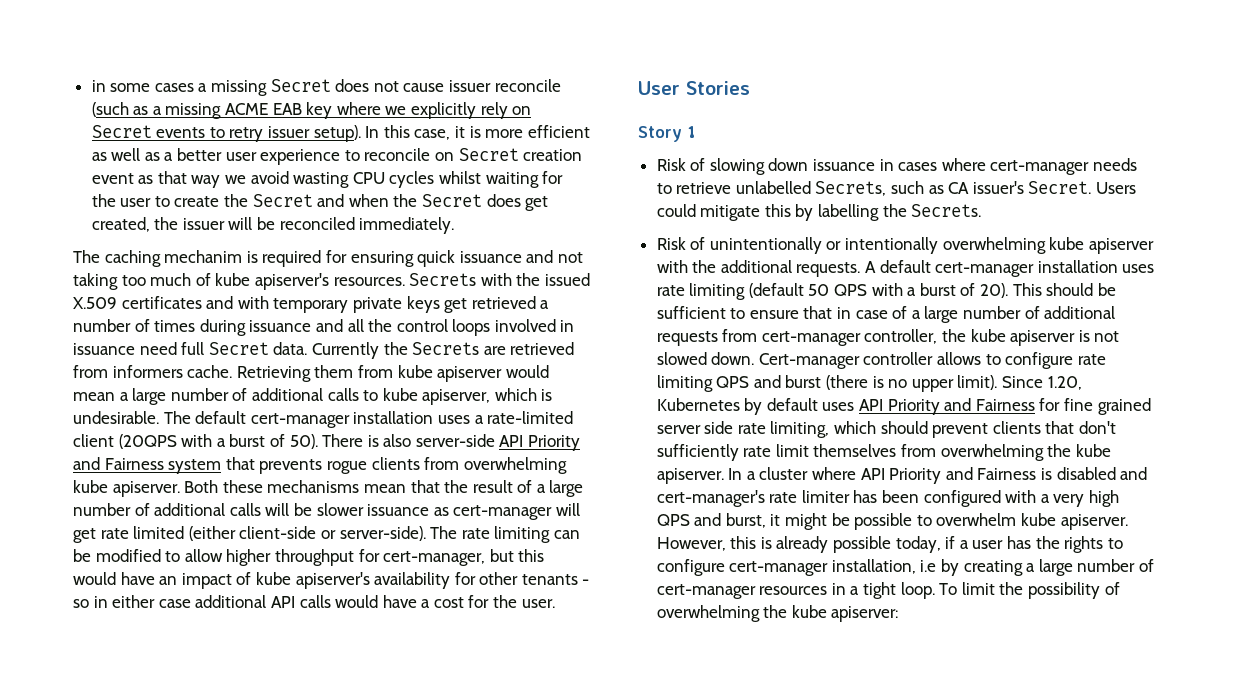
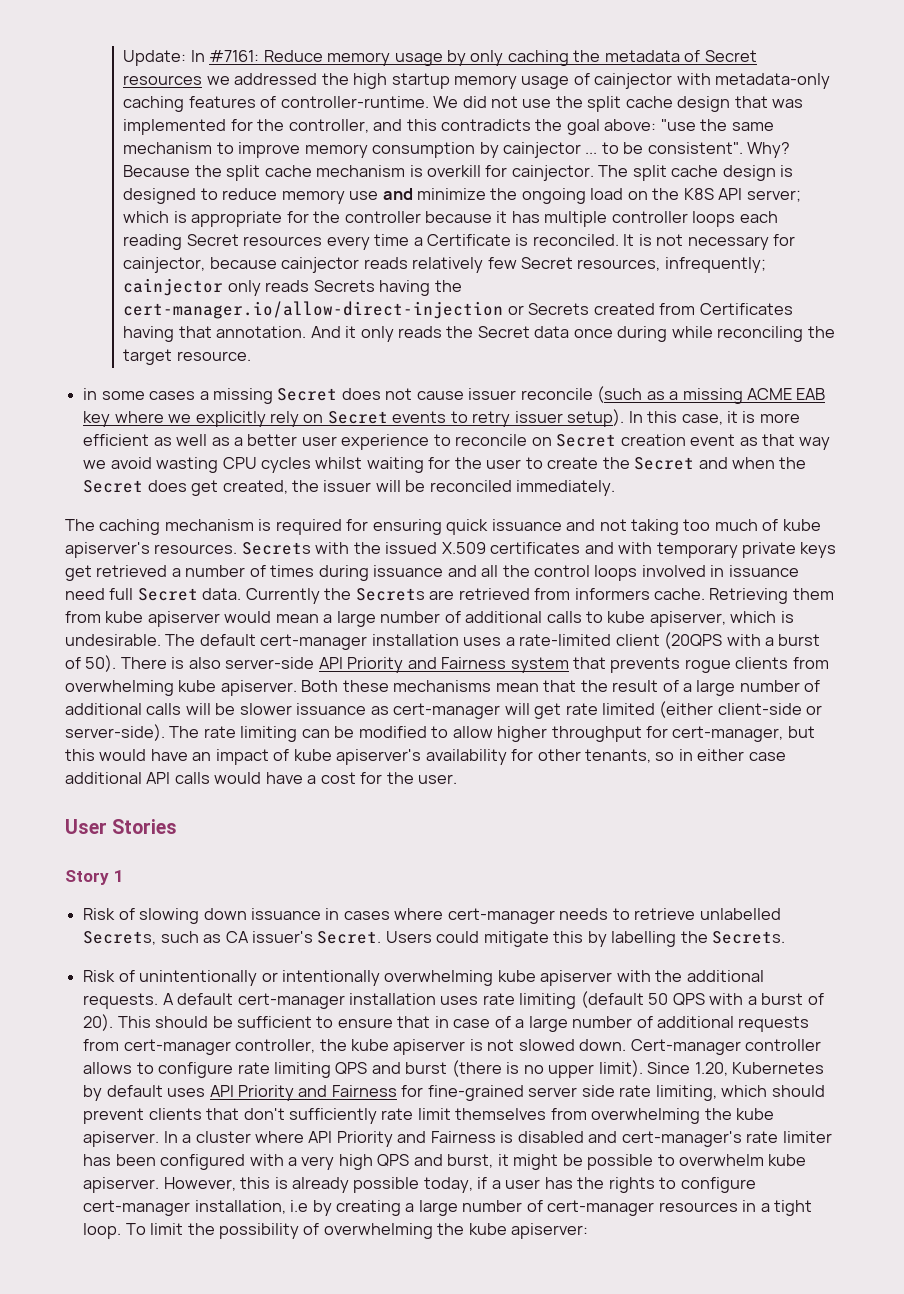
(91, 86) none -> [123,50,757,66] [123,73,831,89] [123,96,804,112] [123,119,774,135] [123,142,791,158] [123,165,794,181] [123,188,801,204] [123,211,778,227] [123,234,796,250] [123,257,766,273] [123,278,462,296] [123,301,793,319] [123,326,835,342] [123,349,251,365] Update: In #7161: Reduce memory usage by only caching the metadata of Secret resources we addressed the high startup memory usage of cainjector with metadata-only caching features of controller-runtime. We did not use the split cache design that was implemented for the controller, and this contradicts the goal above: "use the same mechanism to improve memory consumption by cainjector ... to be consistent". Why? Because the split cache mechanism is overkill for cainjector. The split cache design is designed to reduce memory use and minimize the ongoing load on the K8S API server; which is appropriate for the controller because it has multiple controller loops each reading Secret resources every time a Certificate is reconciled. It is not necessary for cainjector, because cainjector reads relatively few Secret resources, infrequently; cainjector only reads Secrets having the cert-manager.io/allow-direct-injection or Secrets created from Certificates having that annotation. And it only reads the Secret data once during while reconciling the target resource. //
[164,250,243,263] mechanim -> [164,519,254,531] mechanism
[521,574,590,585] tenants - -> [585,749,652,763] tenants,
[1063,398,1151,415] fine grained -> [427,1085,524,1101] fine-grained

